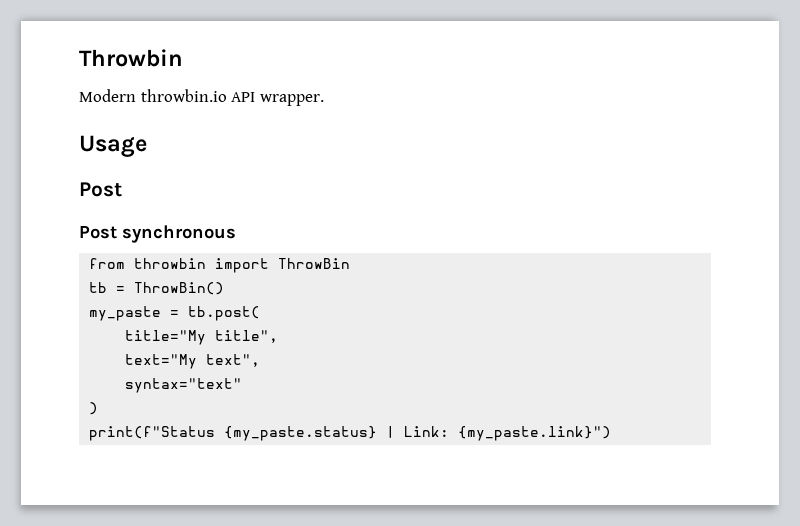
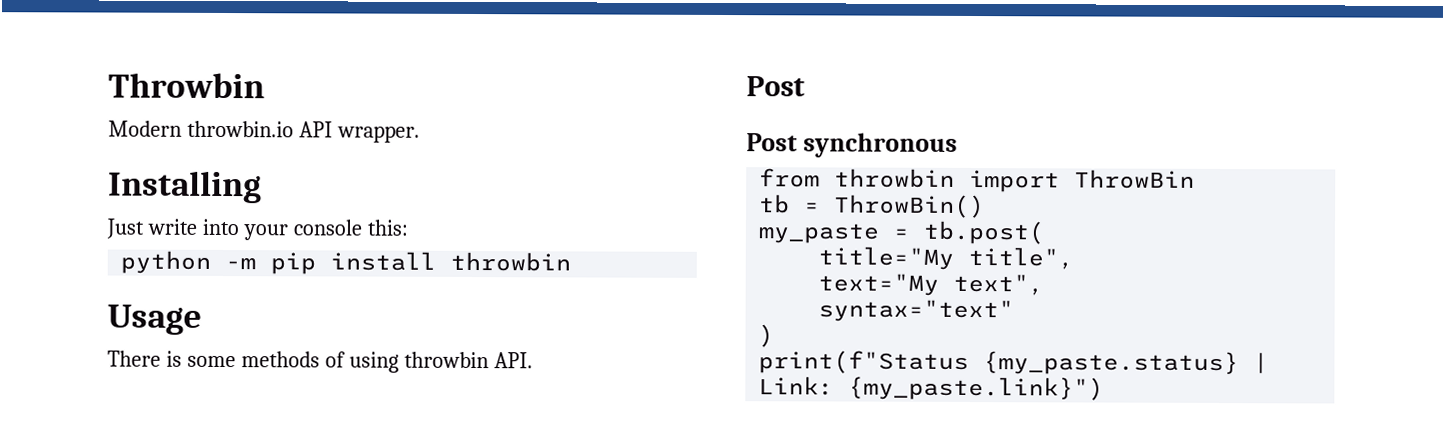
[79,135,147,157] Usage -> [108,170,262,204] [106,218,408,241] [120,250,572,275] [107,304,202,335] [107,350,533,373] Installing // Just write into your console this: // python -m pip install throwbin // Usage // There is some methods of using throwbin API.

